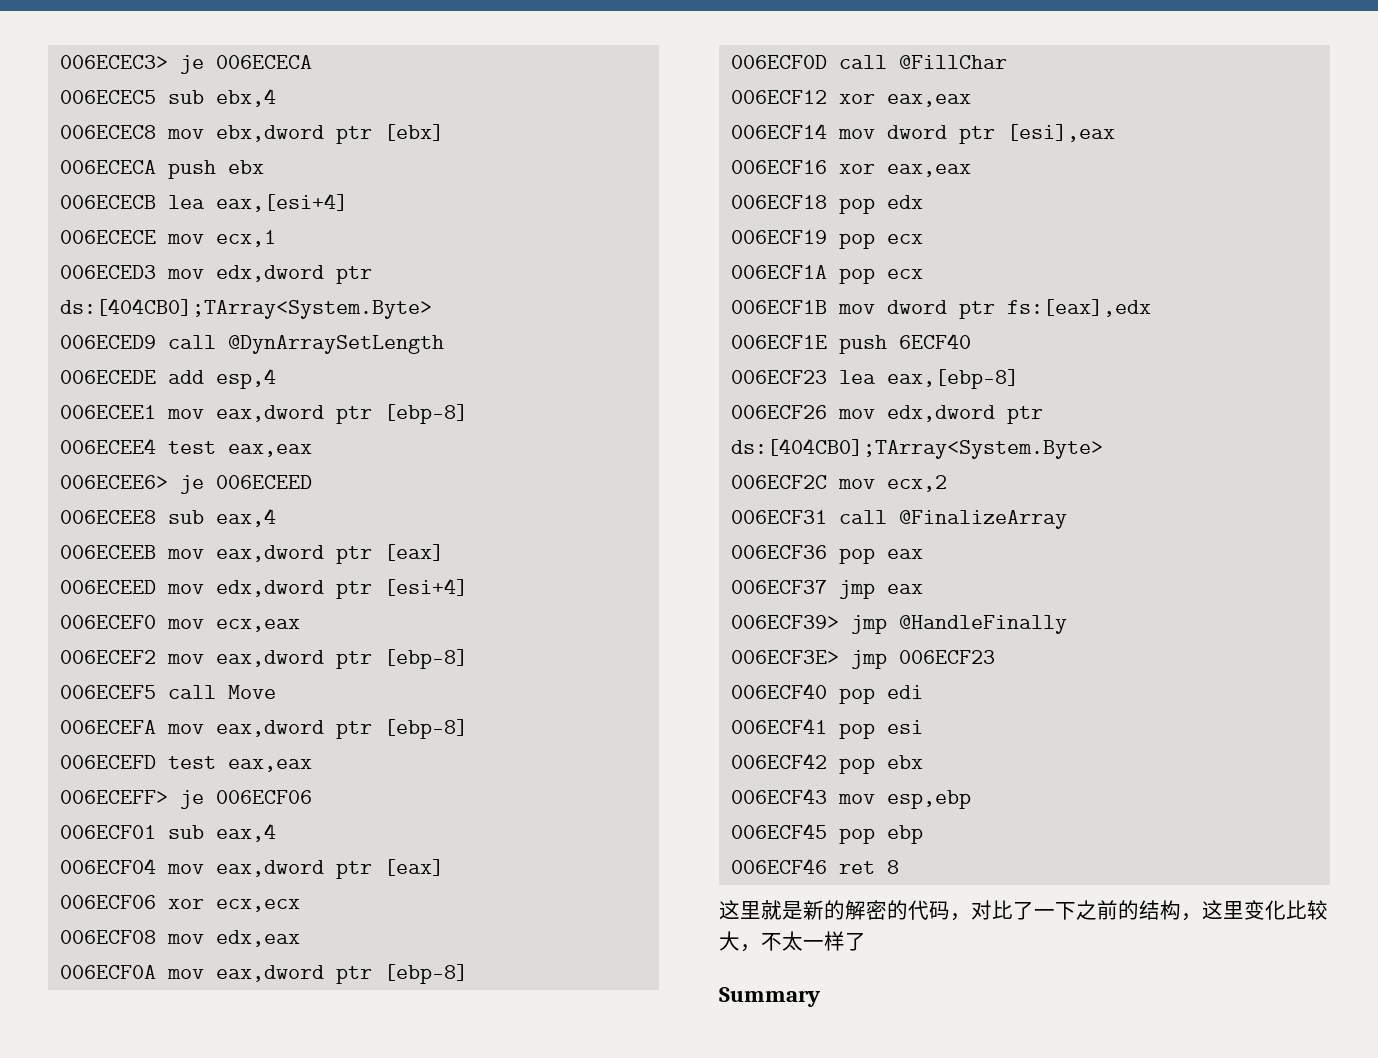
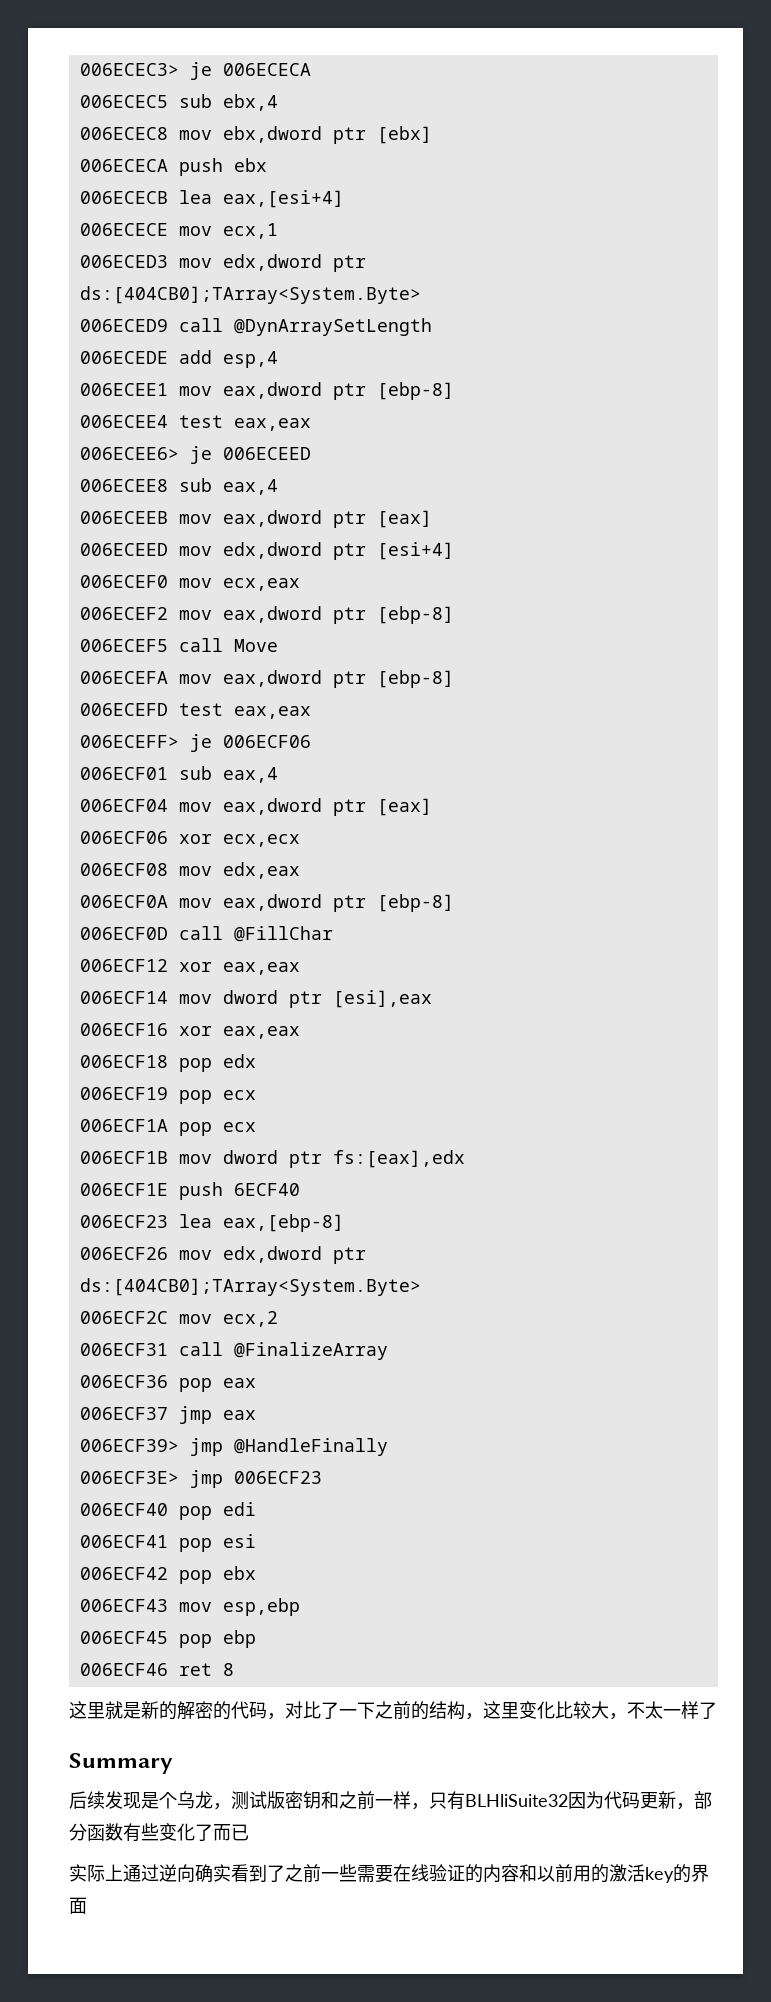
(820, 997) none -> [69,1791,712,1810] [69,1823,249,1842] [69,1864,709,1883] [69,1897,87,1914] // 后续发现是个乌龙，测试版密钥和之前一样，只有BLHliSuite32因为代码更新，部分函数有些变化了而已 // 实际上通过逆向确实看到了之前一些需要在线验证的内容和以前用的激活key的界面

